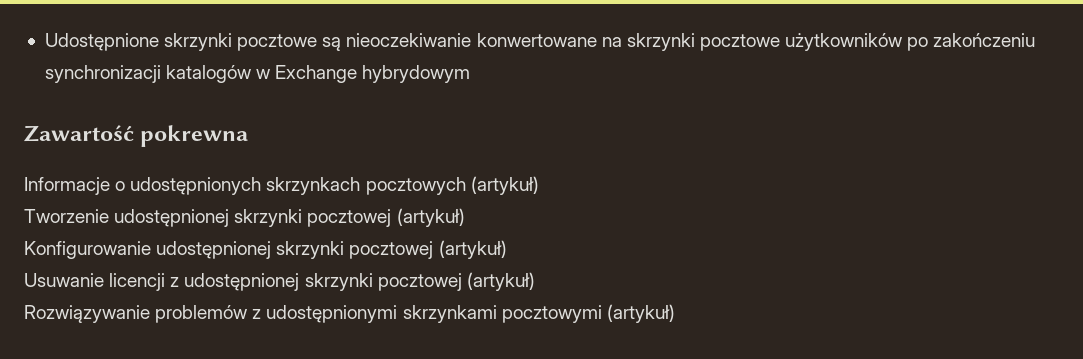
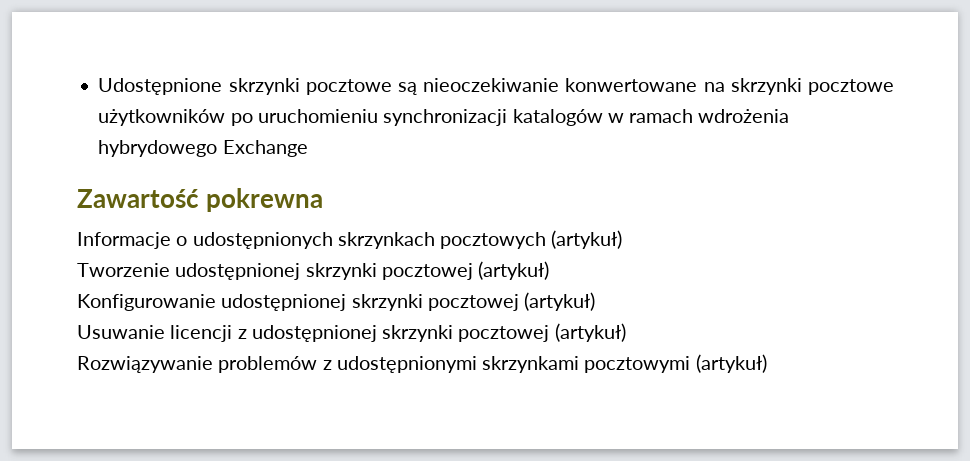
[933,33,1036,47] zakończeniu -> [257,109,378,123] uruchomieniu
(271, 74) none -> [629,109,790,123] [98,140,218,157] ramach wdrożenia hybrydowego
[362,65,471,83] hybrydowym -> (308, 148) none

